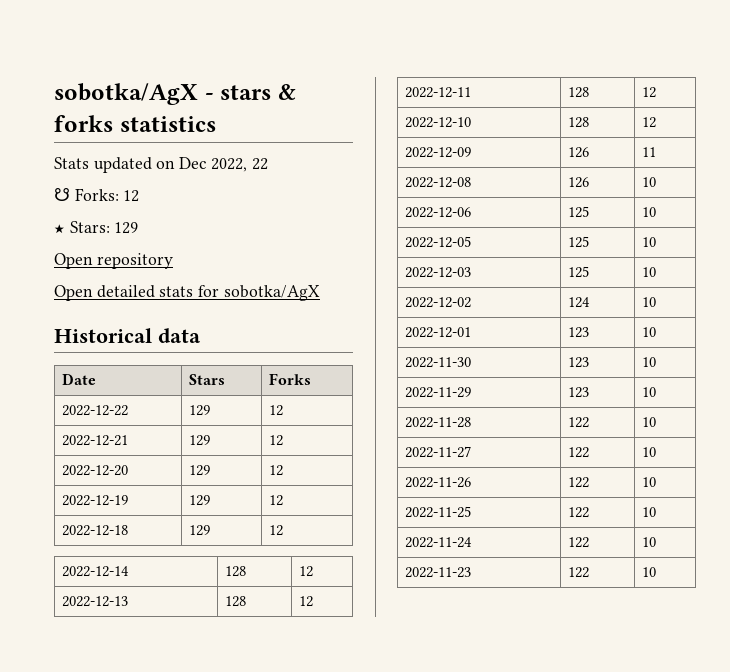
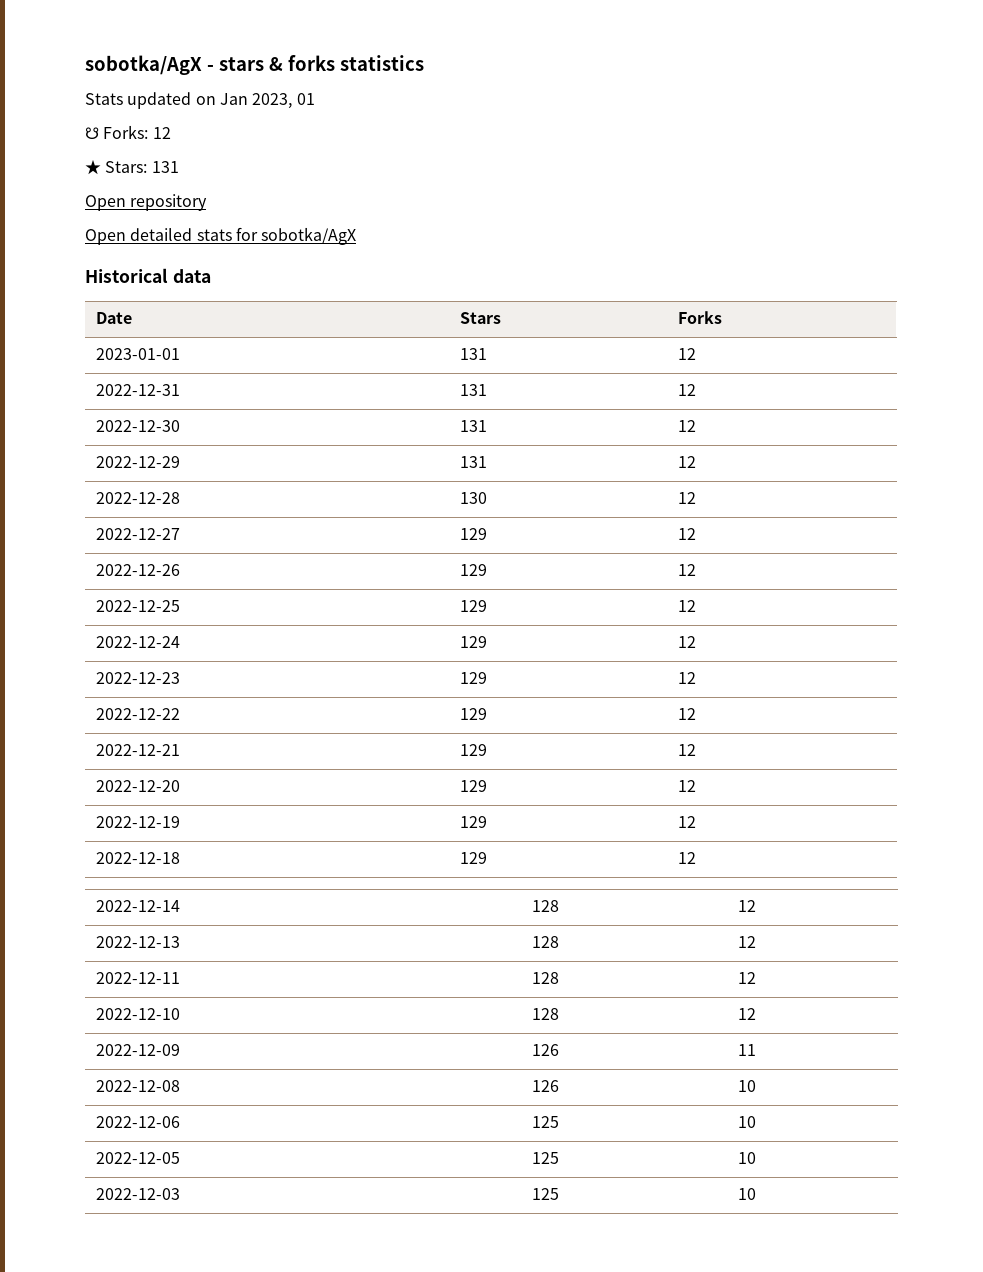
[179,157,268,172] Dec 2022, 22 -> [219,93,315,109] Jan 2023, 01
[114,222,139,234] 129 -> [151,161,179,173] 131
(311, 379) none -> [96,348,181,360] [460,348,488,360] [678,348,697,360] [96,384,181,396] [460,384,488,396] [678,384,697,396] [96,420,181,432] [460,420,488,432] [678,420,697,432] [96,456,181,468] [460,456,488,468] [678,456,697,468] [96,492,181,504] [460,492,488,504] [678,492,697,504] [96,528,181,540] [460,528,488,540] [678,528,697,540] [96,564,181,576] [460,564,488,576] [678,564,697,576] [96,600,181,612] [460,600,488,612] [678,600,697,612] [96,636,181,648] [460,636,488,648] [678,636,697,648] [96,672,181,684] [460,672,488,684] [678,672,697,684] // 2023-01-01 | 131 | 12 // 2022-12-31 | 131 | 12 // 2022-12-30 | 131 | 12 // 2022-12-29 | 131 | 12 // 2022-12-28 | 130 | 12 // 2022-12-27 | 129 | 12 // 2022-12-26 | 129 | 12 // 2022-12-25 | 129 | 12 // 2022-12-24 | 129 | 12 // 2022-12-23 | 129 | 12
[404,297,471,308] [567,297,590,308] [641,297,656,307] [404,327,471,338] [567,327,589,338] [641,327,656,337] [404,357,471,368] [567,357,589,368] [641,357,656,367] [404,387,471,398] [567,387,589,398] [641,387,656,397] [404,417,471,428] [567,417,589,428] [641,417,656,427] [404,446,471,458] [567,447,589,458] [641,447,656,457] [404,477,471,488] [567,477,589,488] [641,477,656,487] [404,506,471,518] [567,507,589,518] [641,507,656,517] [404,537,472,548] [567,537,589,548] [641,537,656,547] [404,567,471,578] [567,567,589,578] [641,567,656,577] // 2022-12-02 | 124 | 10 // 2022-12-01 | 123 | 10 // 2022-11-30 | 123 | 10 // 2022-11-29 | 123 | 10 // 2022-11-28 | 122 | 10 // 2022-11-27 | 122 | 10 // 2022-11-26 | 122 | 10 // 2022-11-25 | 122 | 10 // 2022-11-24 | 122 | 10 // 2022-11-23 | 122 | 10 -> (757, 1194) none

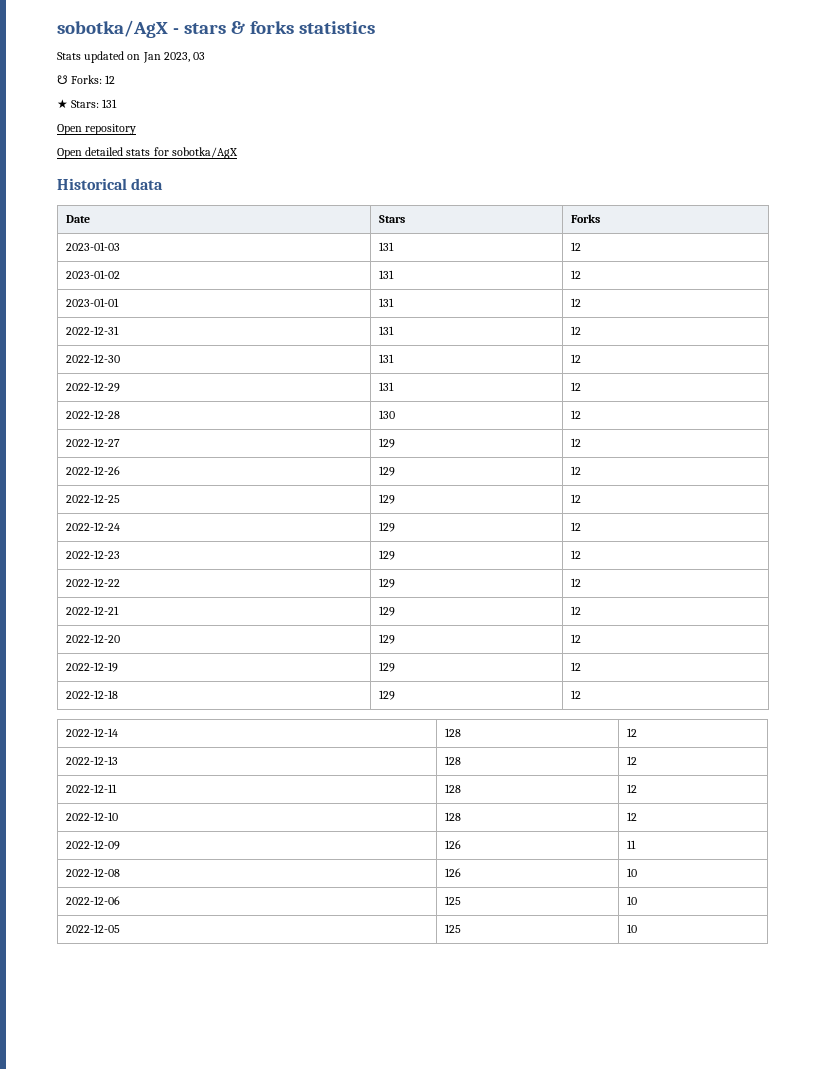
[296,93,315,105] 01 -> [193,52,206,60] 03
(723, 317) none -> [65,242,120,251] [378,242,394,251] [570,242,581,251] [65,270,120,279] [378,270,394,279] [570,270,581,279] // 2023-01-03 | 131 | 12 // 2023-01-02 | 131 | 12
[96,1188,181,1200] [532,1188,560,1200] [738,1188,757,1200] // 2022-12-03 | 125 | 10 -> (637, 928) none

